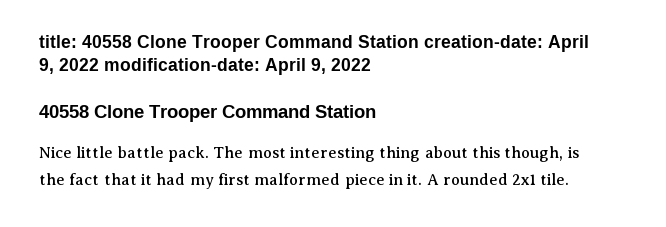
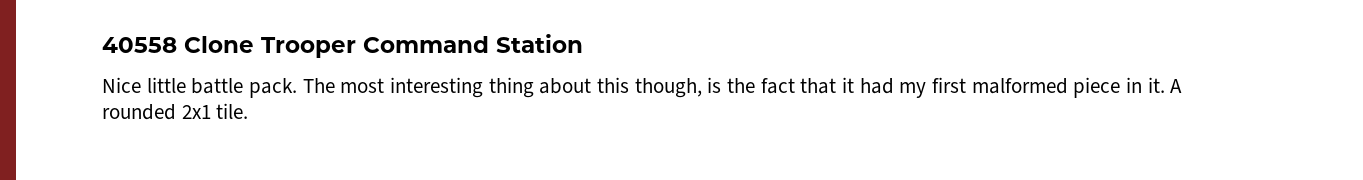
[39,35,589,52] [39,58,371,75] title: 40558 Clone Trooper Command Station creation-date: April 9, 2022 modification-date: April 9, 2022 // -> (102, 45) none

